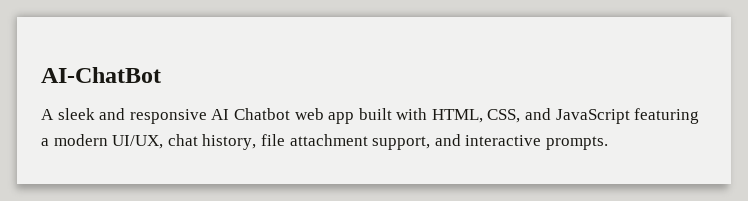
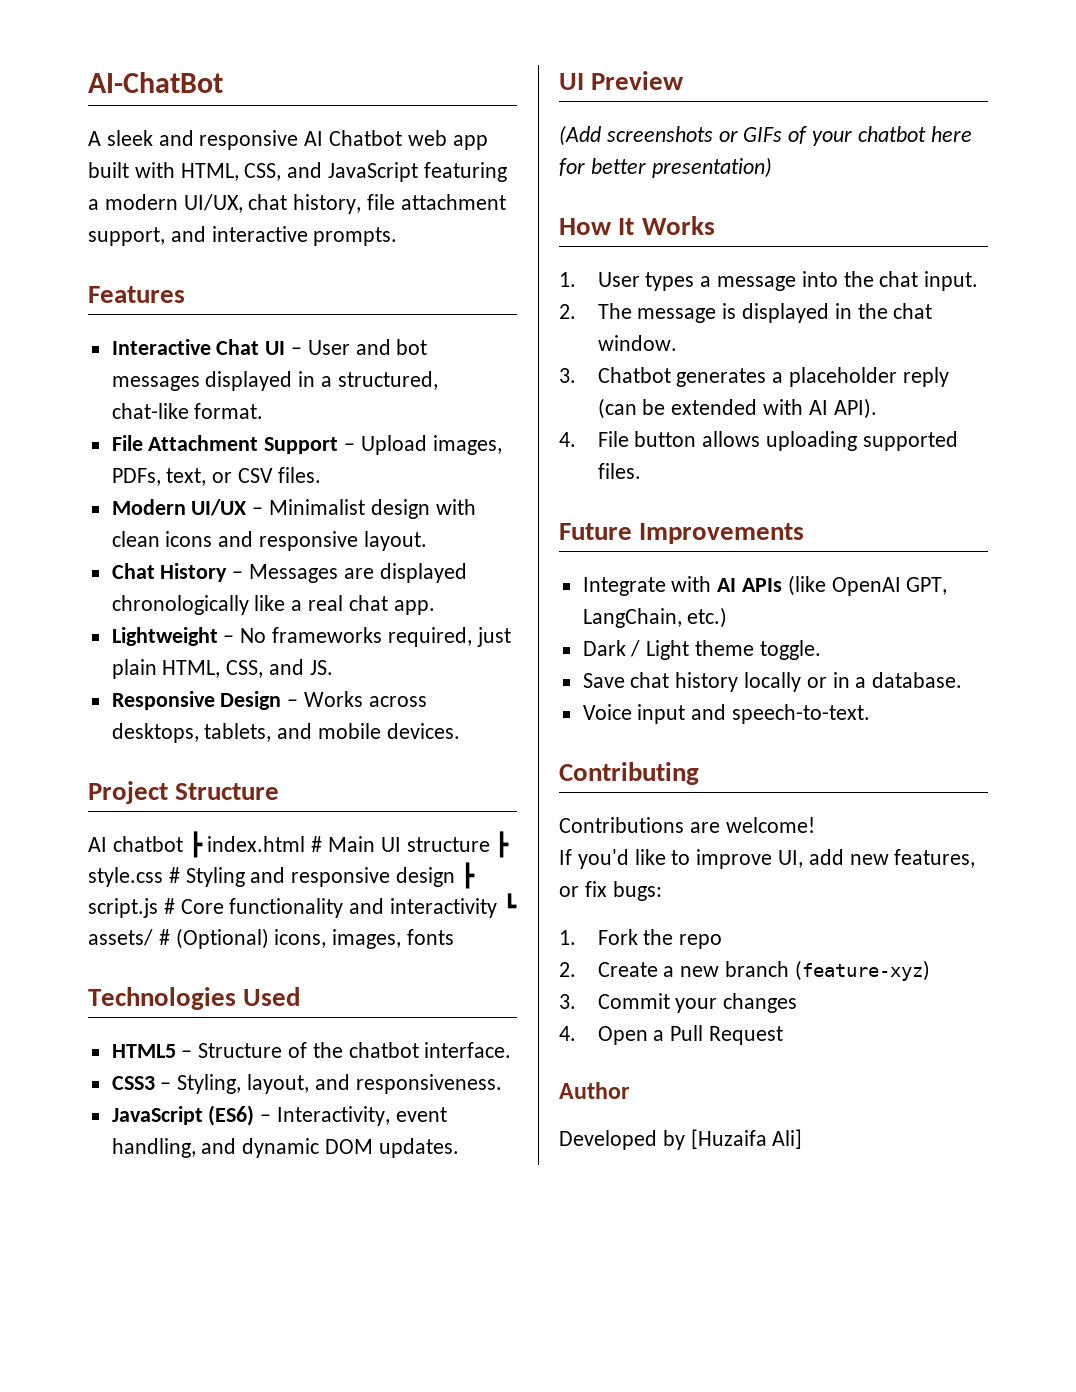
(608, 143) none -> [88,286,185,303] [111,339,428,355] [111,371,438,391] [111,403,264,419] [111,435,502,455] [111,467,321,486] [111,499,476,519] [111,531,427,551] [111,563,467,583] [111,595,435,615] [111,627,511,647] [111,659,333,679] [111,691,427,710] [111,723,460,743] [88,781,280,804] [88,831,510,858] [88,862,475,889] [88,893,517,918] [88,928,455,949] [88,987,301,1010] [111,1042,512,1058] [111,1074,502,1094] [111,1105,447,1126] [111,1138,459,1158] [559,71,685,90] [559,125,972,146] [559,157,772,178] [559,216,715,235] [559,271,979,291] [559,303,933,323] [597,335,677,351] [559,367,949,387] [597,398,877,419] [559,431,958,451] [597,463,641,479] [559,523,805,544] [582,575,948,596] [582,607,728,628] [582,640,821,660] [582,672,963,692] [582,704,871,724] [559,762,699,785] [559,817,815,833] [559,849,976,869] [559,881,662,901] [559,929,723,949] [559,960,930,981] [559,993,798,1013] [559,1025,783,1045] [559,1082,630,1099] [559,1129,803,1150] // Features // Interactive Chat UI – User and bot messages displayed in a structured, chat-like format. // File Attachment Support – Upload images, PDFs, text, or CSV files. // Modern UI/UX – Minimalist design with clean icons and responsive layout. // Chat History – Messages are displayed chronologically like a real chat app. // Lightweight – No frameworks required, just plain HTML, CSS, and JS. // Responsive Design – Works across desktops, tablets, and mobile devices. // Project Structure // AI chatbot ┣ index.html # Main UI structure ┣ style.css # Styling and responsive design ┣ script.js # Core functionality and interactivity ┗ assets/ # (Optional) icons, images, fonts // Technologies Used // HTML5 – Structure of the chatbot interface. // CSS3 – Styling, layout, and responsiveness. // JavaScript (ES6) – Interactivity, event handling, and dynamic DOM updates. // UI Preview // (Add screenshots or GIFs of your chatbot here for better presentation) // How It Works // 1. User types a message into the chat input. // 2. The message is displayed in the chat window. // 3. Chatbot generates a placeholder reply (can be extended with AI API). // 4. File button allows uploading supported files. // Future Improvements // Integrate with AI APIs (like OpenAI GPT, LangChain, etc.) // Dark / Light theme toggle. // Save chat history locally or in a database. // Voice input and speech-to-text. // Contributing // Contributions are welcome! // If you'd like to improve UI, add new features, or fix bugs: // 1. Fork the repo // 2. Create a new branch (feature-xyz) // 3. Commit your changes // 4. Open a Pull Request // Author // Developed by [Huzaifa Ali]

